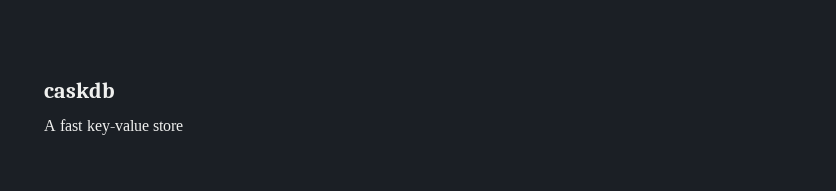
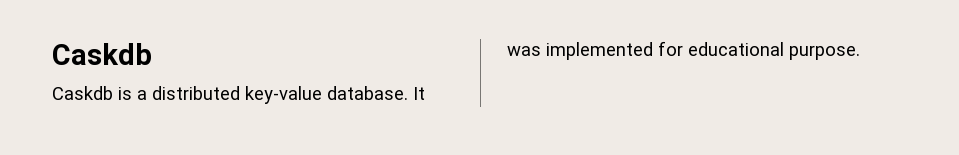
[44,82,115,98] [44,119,183,135] caskdb // A fast key-value store -> [52,43,152,65] [52,86,425,104] [507,41,860,60] Caskdb // Caskdb is a distributed key-value database. It was implemented for educational purpose.

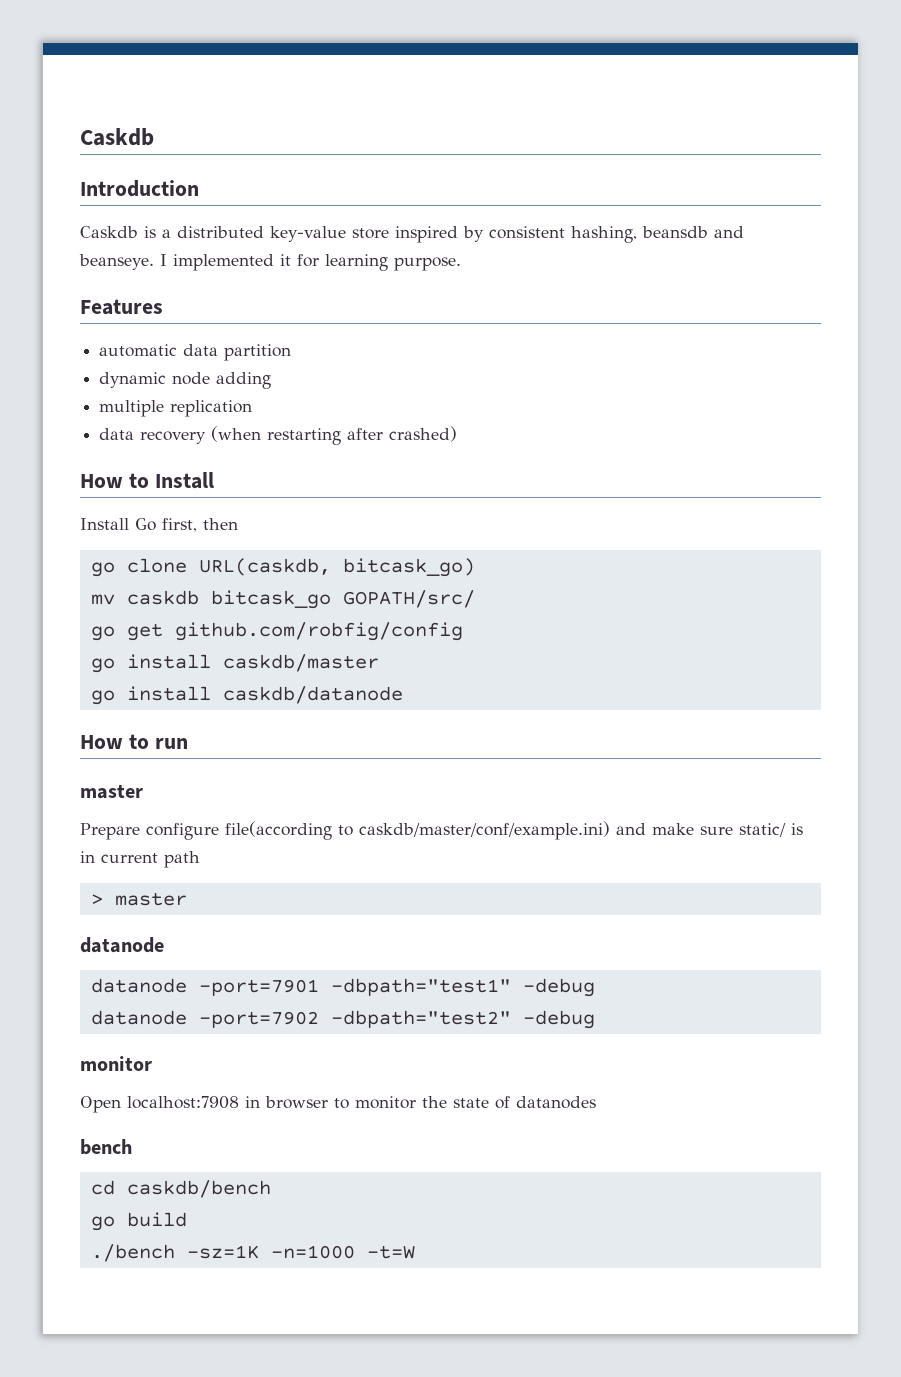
[52,43,152,65] Caskdb -> [80,128,154,146] [80,180,199,197] Caskdb // Introduction
[327,86,425,100] [507,41,860,60] database. It was implemented for educational purpose. -> [352,226,744,243] [79,254,461,271] [80,299,163,315] [99,344,292,361] [99,372,272,389] [99,400,253,417] [99,426,458,445] [80,472,214,489] [80,518,238,532] [90,558,475,577] [90,590,475,609] [90,622,463,641] [90,654,379,673] [90,686,403,705] [80,734,188,749] [80,784,143,799] [80,821,803,840] [80,851,200,868] [90,892,187,906] [80,937,164,953] [90,978,595,997] [90,1010,595,1029] [80,1056,152,1071] [80,1096,596,1113] [80,1139,132,1155] [90,1180,271,1198] [90,1212,187,1231] [90,1244,415,1262] store inspired by consistent hashing, beansdb and beanseye. I implemented it for learning purpose. // Features // automatic data partition // dynamic node adding // multiple replication // data recovery (when restarting after crashed) // How to Install // Install Go first, then // go clone URL(caskdb, bitcask_go) // mv caskdb bitcask_go GOPATH/src/ // go get github.com/robfig/config // go install caskdb/master // go install caskdb/datanode // How to run // master // Prepare configure file(according to caskdb/master/conf/example.ini) and make sure static/ is in current path // > master // datanode // datanode -port=7901 -dbpath="test1" -debug // datanode -port=7902 -dbpath="test2" -debug // monitor // Open localhost:7908 in browser to monitor the state of datanodes // bench // cd caskdb/bench // go build // ./bench -sz=1K -n=1000 -t=W

